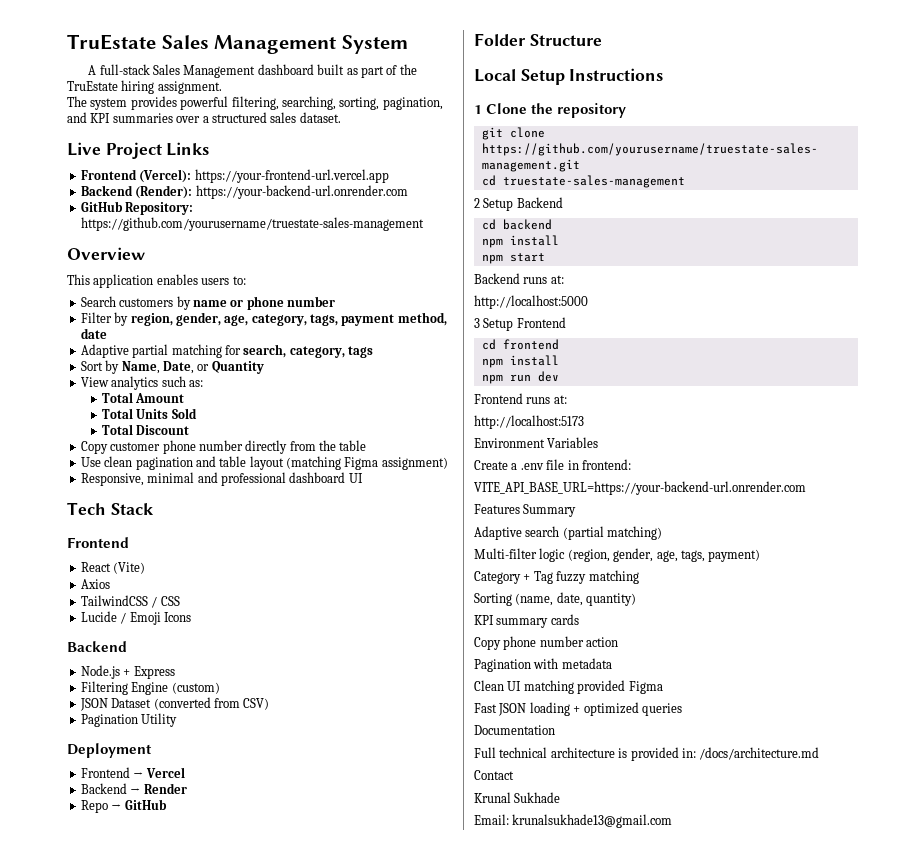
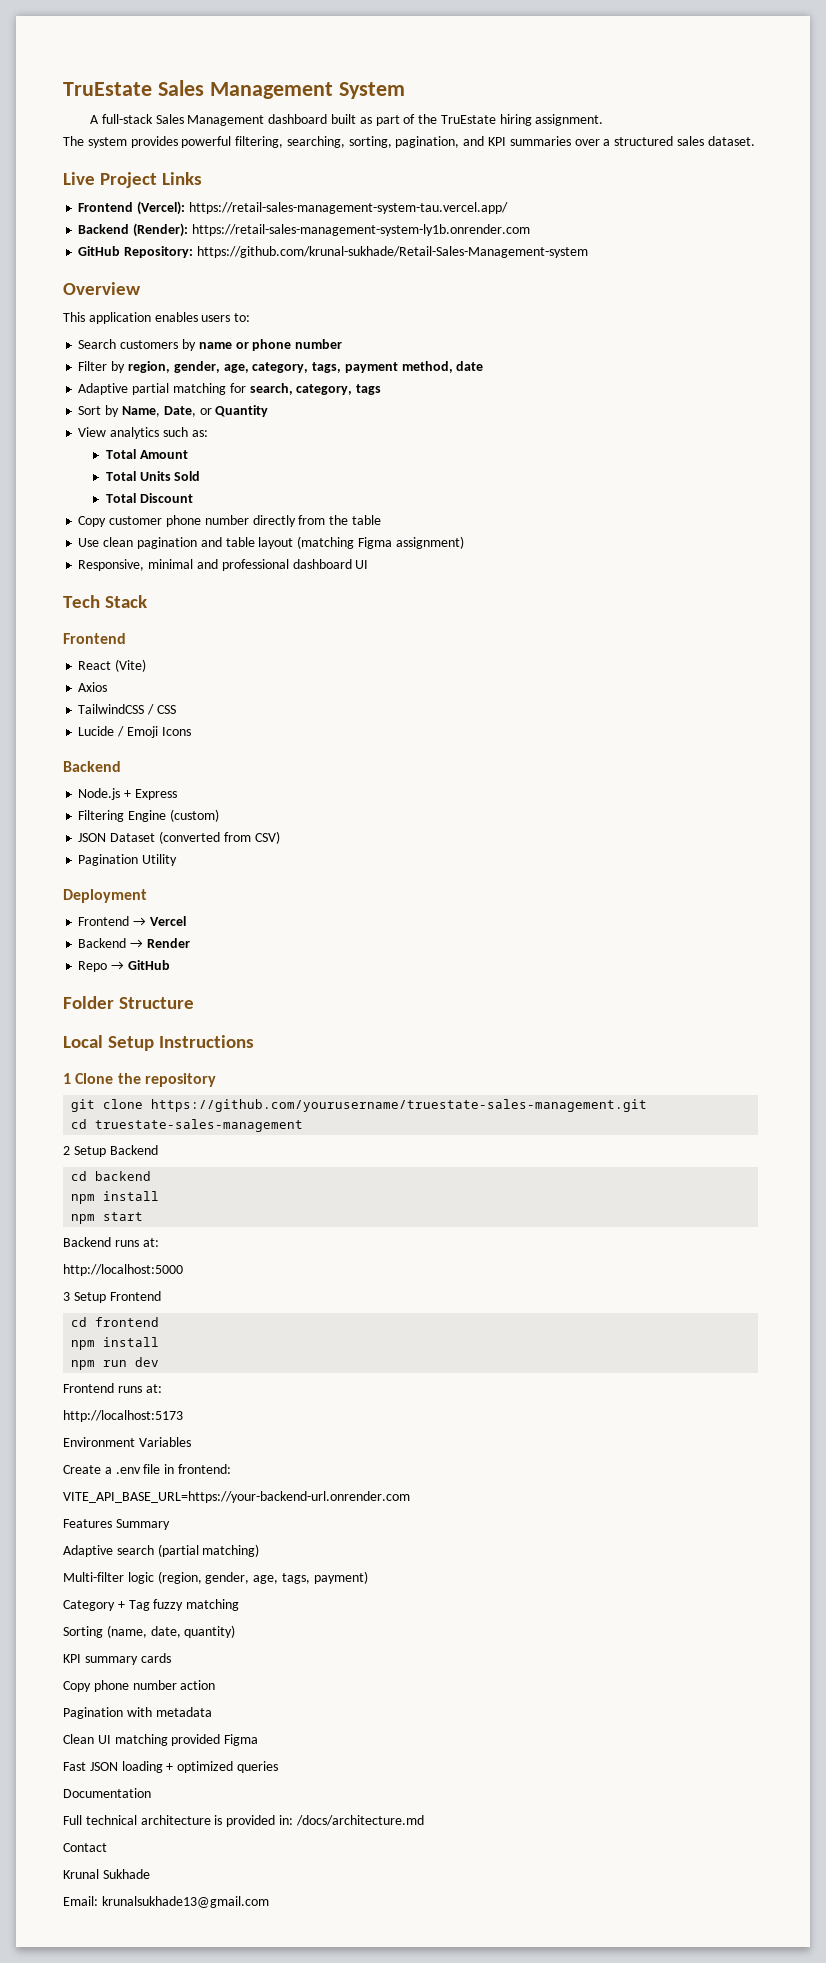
[194,169,389,183] https://your-frontend-url.vercel.app -> [188,202,508,214] https://retail-sales-management-system-tau.vercel.app/
[195,185,408,199] https://your-backend-url.onrender.com -> [191,224,530,236] https://retail-sales-management-system-ly1b.onrender.com
[80,217,424,231] https://github.com/yourusername/truestate-sales-management -> [196,246,588,258] https://github.com/krunal-sukhade/Retail-Sales-Management-system

